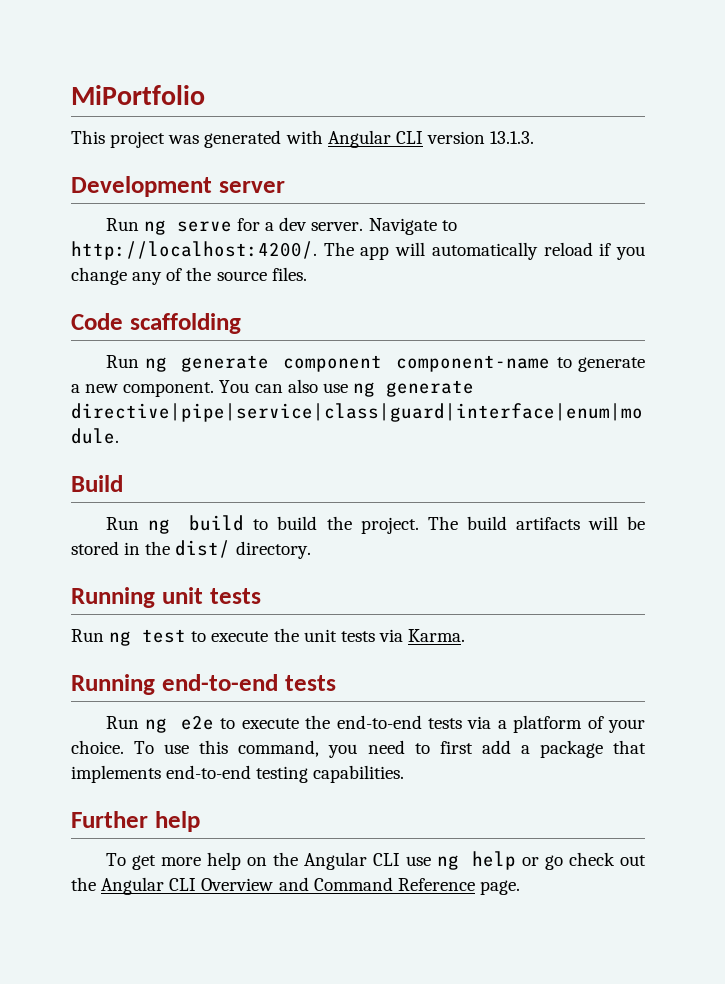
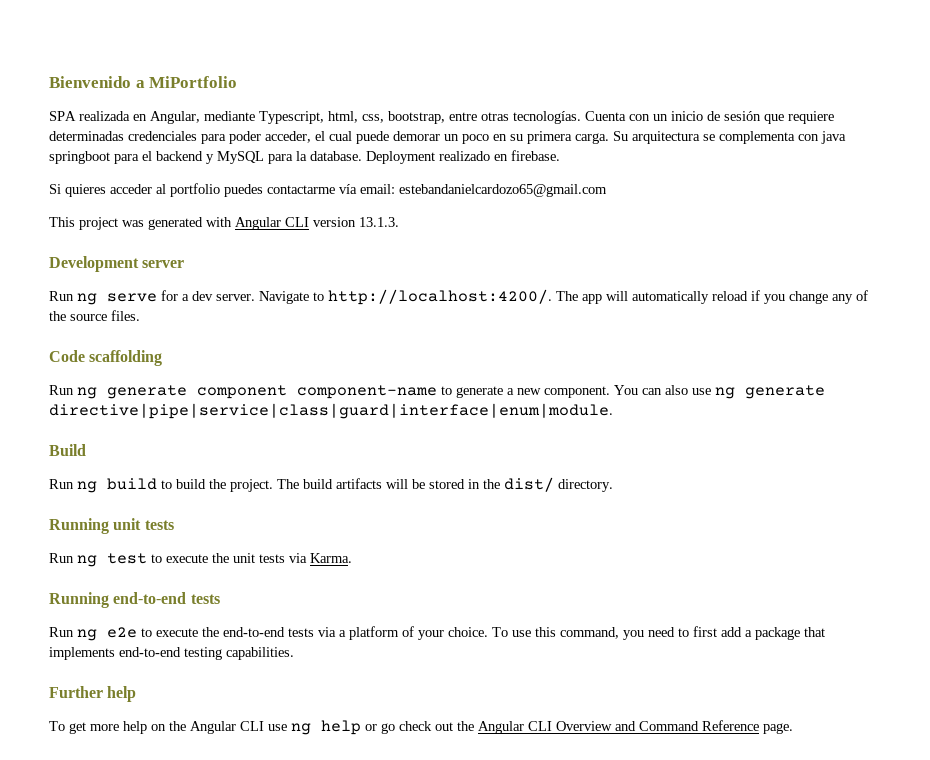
(71, 95) none -> [49,76,145,88] Bienvenido a
(205, 95) none -> [49,111,834,124] [49,131,846,144] [49,150,560,164] [49,183,607,197] // SPA realizada en Angular, mediante Typescript, html, css, bootstrap, entre otras tecnologías. Cuenta con un inicio de sesión que requiere determinadas credenciales para poder acceder, el cual puede demorar un poco en su primera carga. Su arquitectura se complementa con java springboot para el backend y MySQL para la database. Deployment realizado en firebase. // Si quieres acceder al portfolio puedes contactarme vía email: estebandanielcardozo65@gmail.com

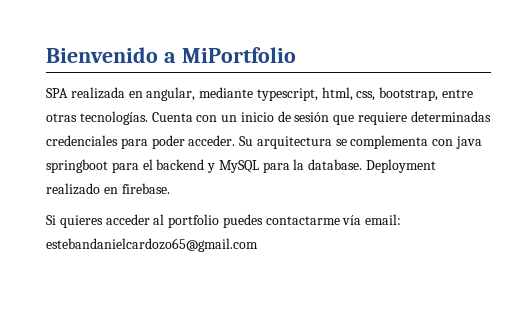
[150,111,324,124] Angular, mediante Typescript, -> [146,87,318,101] angular, mediante typescript,
[265,131,609,144] acceder, el cual puede demorar un poco en su primera carga. -> [188,135,236,146] acceder.
[49,217,399,230] [49,256,185,272] [49,289,868,305] [49,310,140,321] [49,350,163,366] [49,385,825,399] [49,403,613,419] [49,444,86,456] [49,477,613,493] [49,518,174,534] [49,553,352,567] [49,592,220,608] [49,626,825,641] [49,647,294,660] [49,686,137,702] [49,720,793,735] // This project was generated with Angular CLI version 13.1.3. // Development server // Run ng serve for a dev server. Navigate to http://localhost:4200/. The app will automatically reload if you change any of the source files. // Code scaffolding // Run ng generate component component-name to generate a new component. You can also use ng generate directive|pipe|service|class|guard|interface|enum|module. // Build // Run ng build to build the project. The build artifacts will be stored in the dist/ directory. // Running unit tests // Run ng test to execute the unit tests via Karma. // Running end-to-end tests // Run ng e2e to execute the end-to-end tests via a platform of your choice. To use this command, you need to first add a package that implements end-to-end testing capabilities. // Further help // To get more help on the Angular CLI use ng help or go check out the Angular CLI Overview and Command Reference page. -> (258, 245) none

